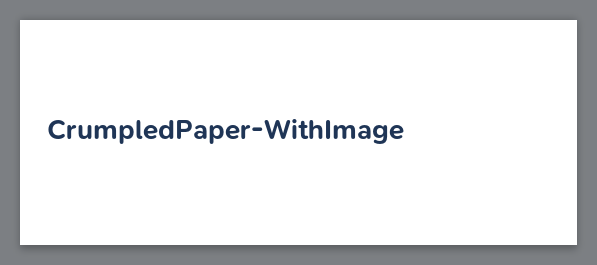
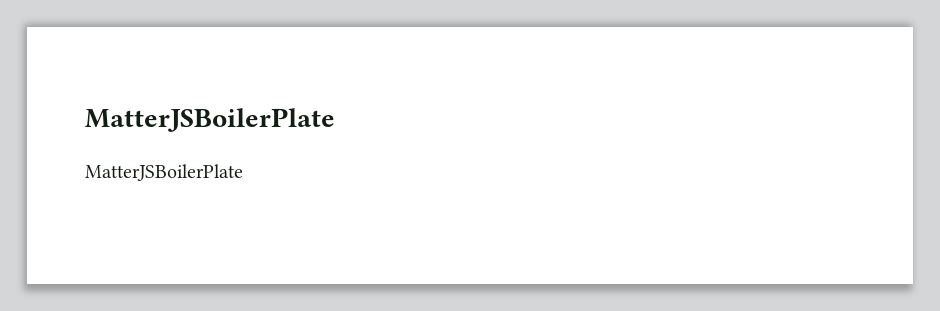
[47,119,404,144] CrumpledPaper-WithImage -> [85,108,335,132] [85,164,243,181] MatterJSBoilerPlate // MatterJSBoilerPlate

